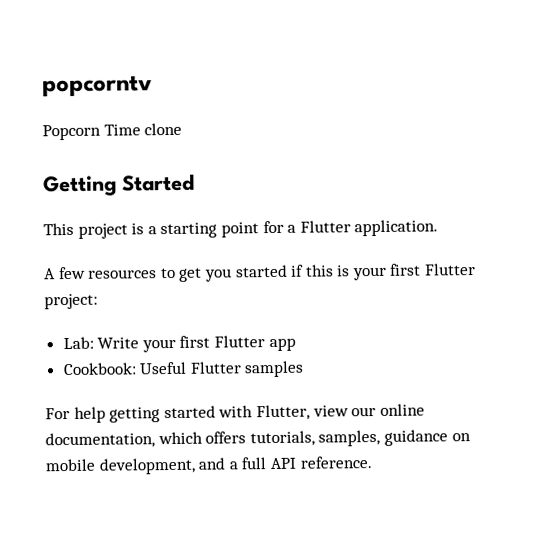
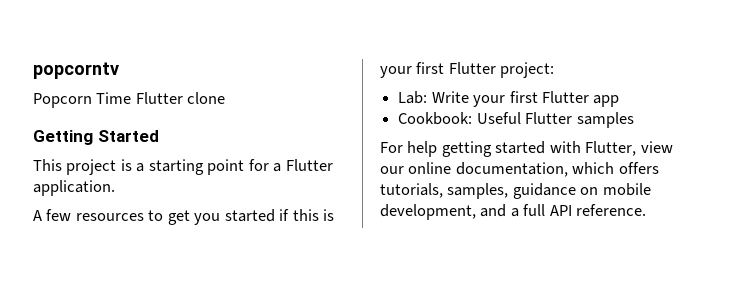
(141, 130) none -> [135,92,183,104] Flutter

